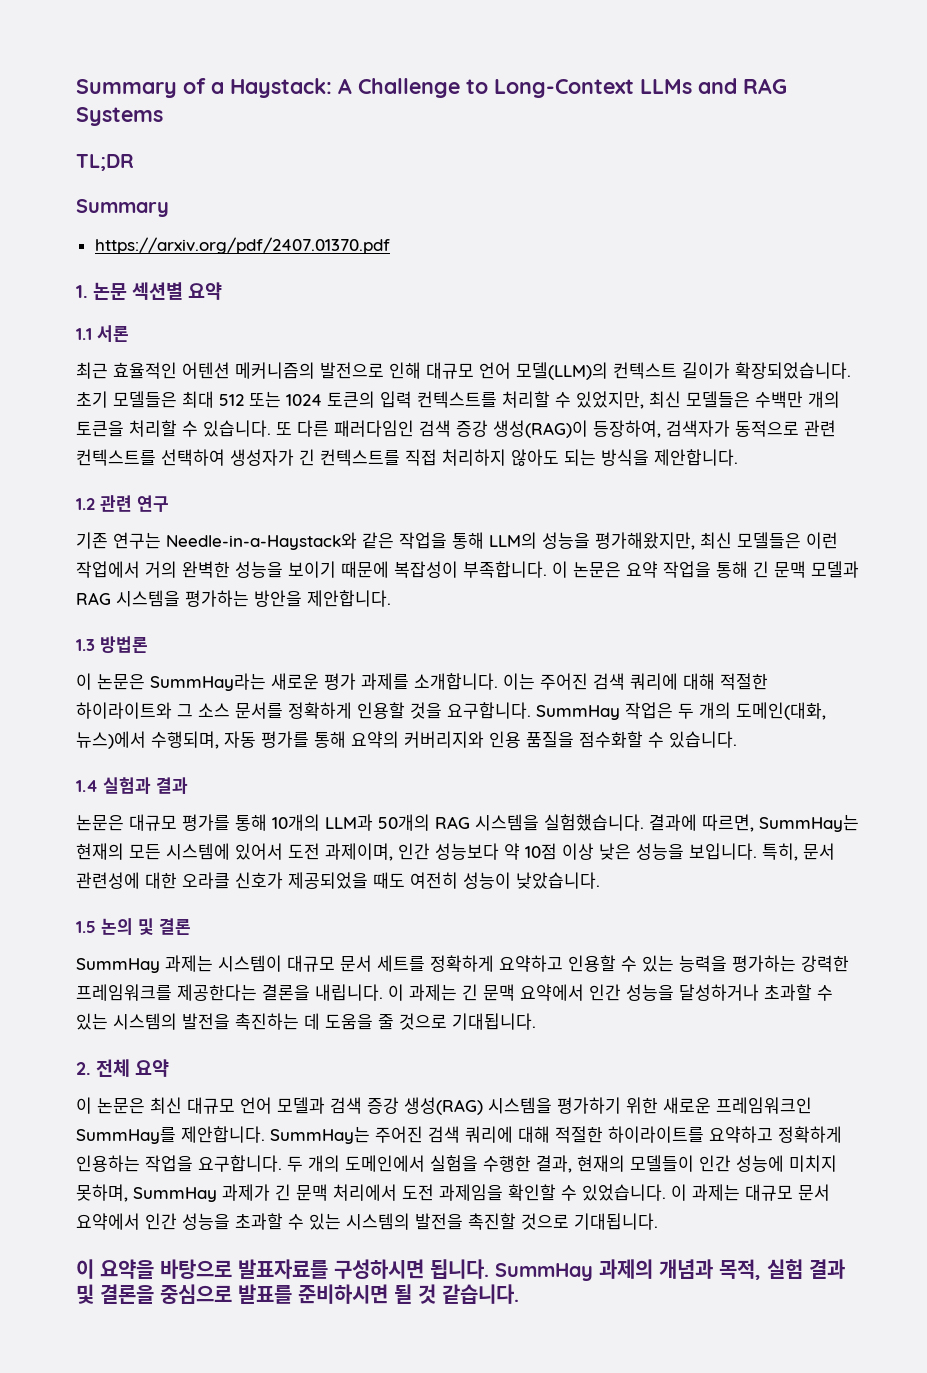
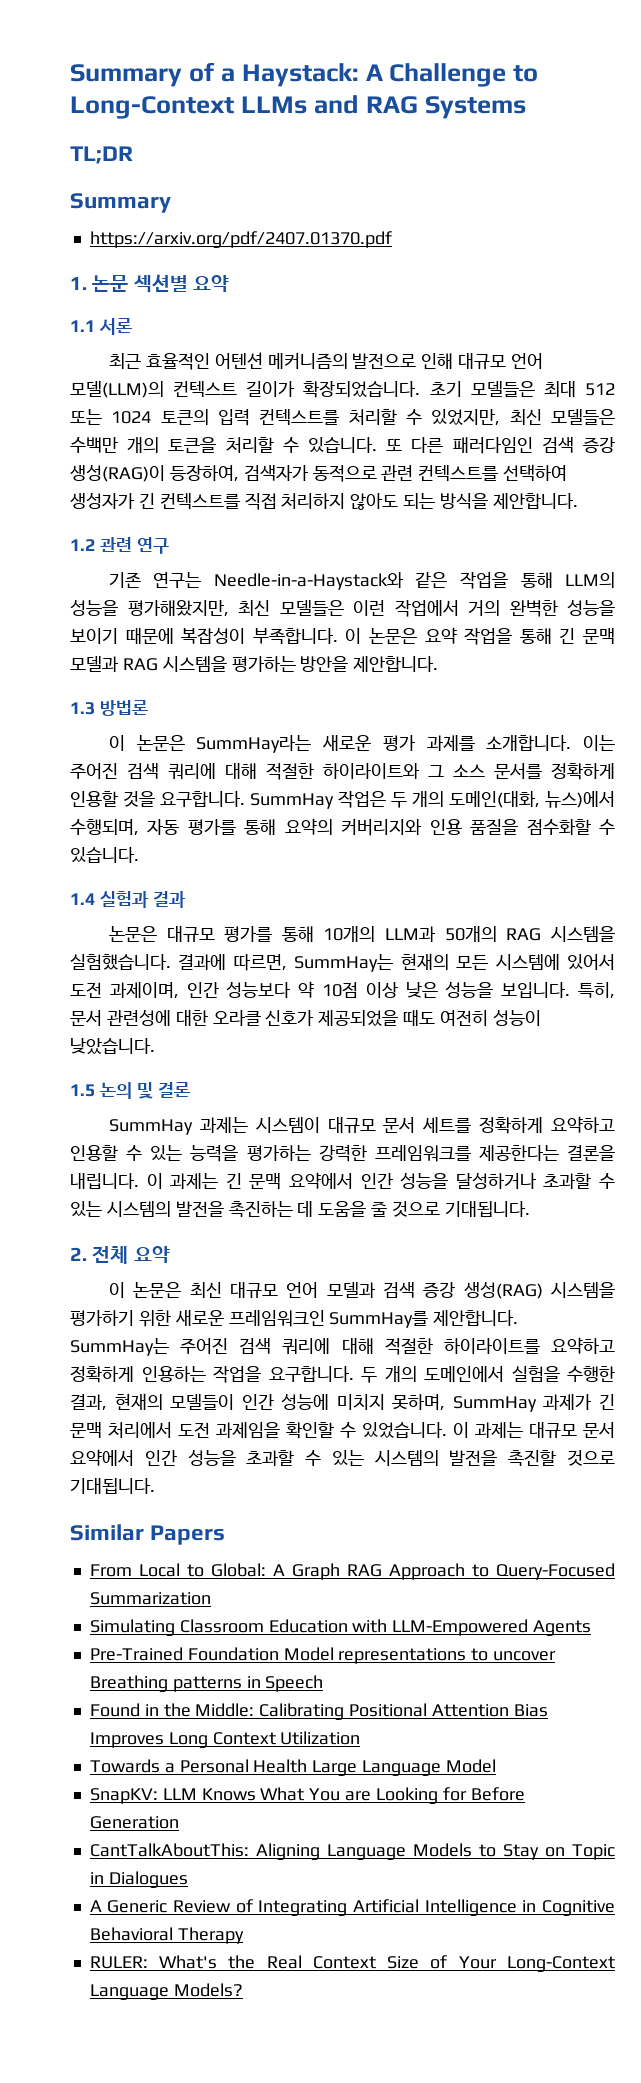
[76,1259,845,1281] [76,1284,519,1304] 이 요약을 바탕으로 발표자료를 구성하시면 됩니다. SummHay 과제의 개념과 목적, 실험 결과 및 결론을 중심으로 발표를 준비하시면 될 것 같습니다. -> [70,1524,226,1545] [89,1563,616,1580] [89,1592,211,1605] [89,1619,592,1636] [89,1647,557,1664] [89,1675,324,1692] [89,1703,548,1720] [89,1731,361,1748] [89,1759,496,1776] [89,1787,525,1804] [89,1816,179,1829] [89,1843,615,1860] [89,1871,188,1888] [89,1899,616,1916] [89,1927,244,1944] [89,1955,615,1972] [89,1983,243,2000] Similar Papers // From Local to Global: A Graph RAG Approach to Query-Focused Summarization // Simulating Classroom Education with LLM-Empowered Agents // Pre-Trained Foundation Model representations to uncover Breathing patterns in Speech // Found in the Middle: Calibrating Positional Attention Bias Improves Long Context Utilization // Towards a Personal Health Large Language Model // SnapKV: LLM Knows What You are Looking for Before Generation // CantTalkAboutThis: Aligning Language Models to Stay on Topic in Dialogues // A Generic Review of Integrating Artificial Intelligence in Cognitive Behavioral Therapy // RULER: What's the Real Context Size of Your Long-Context Language Models?

